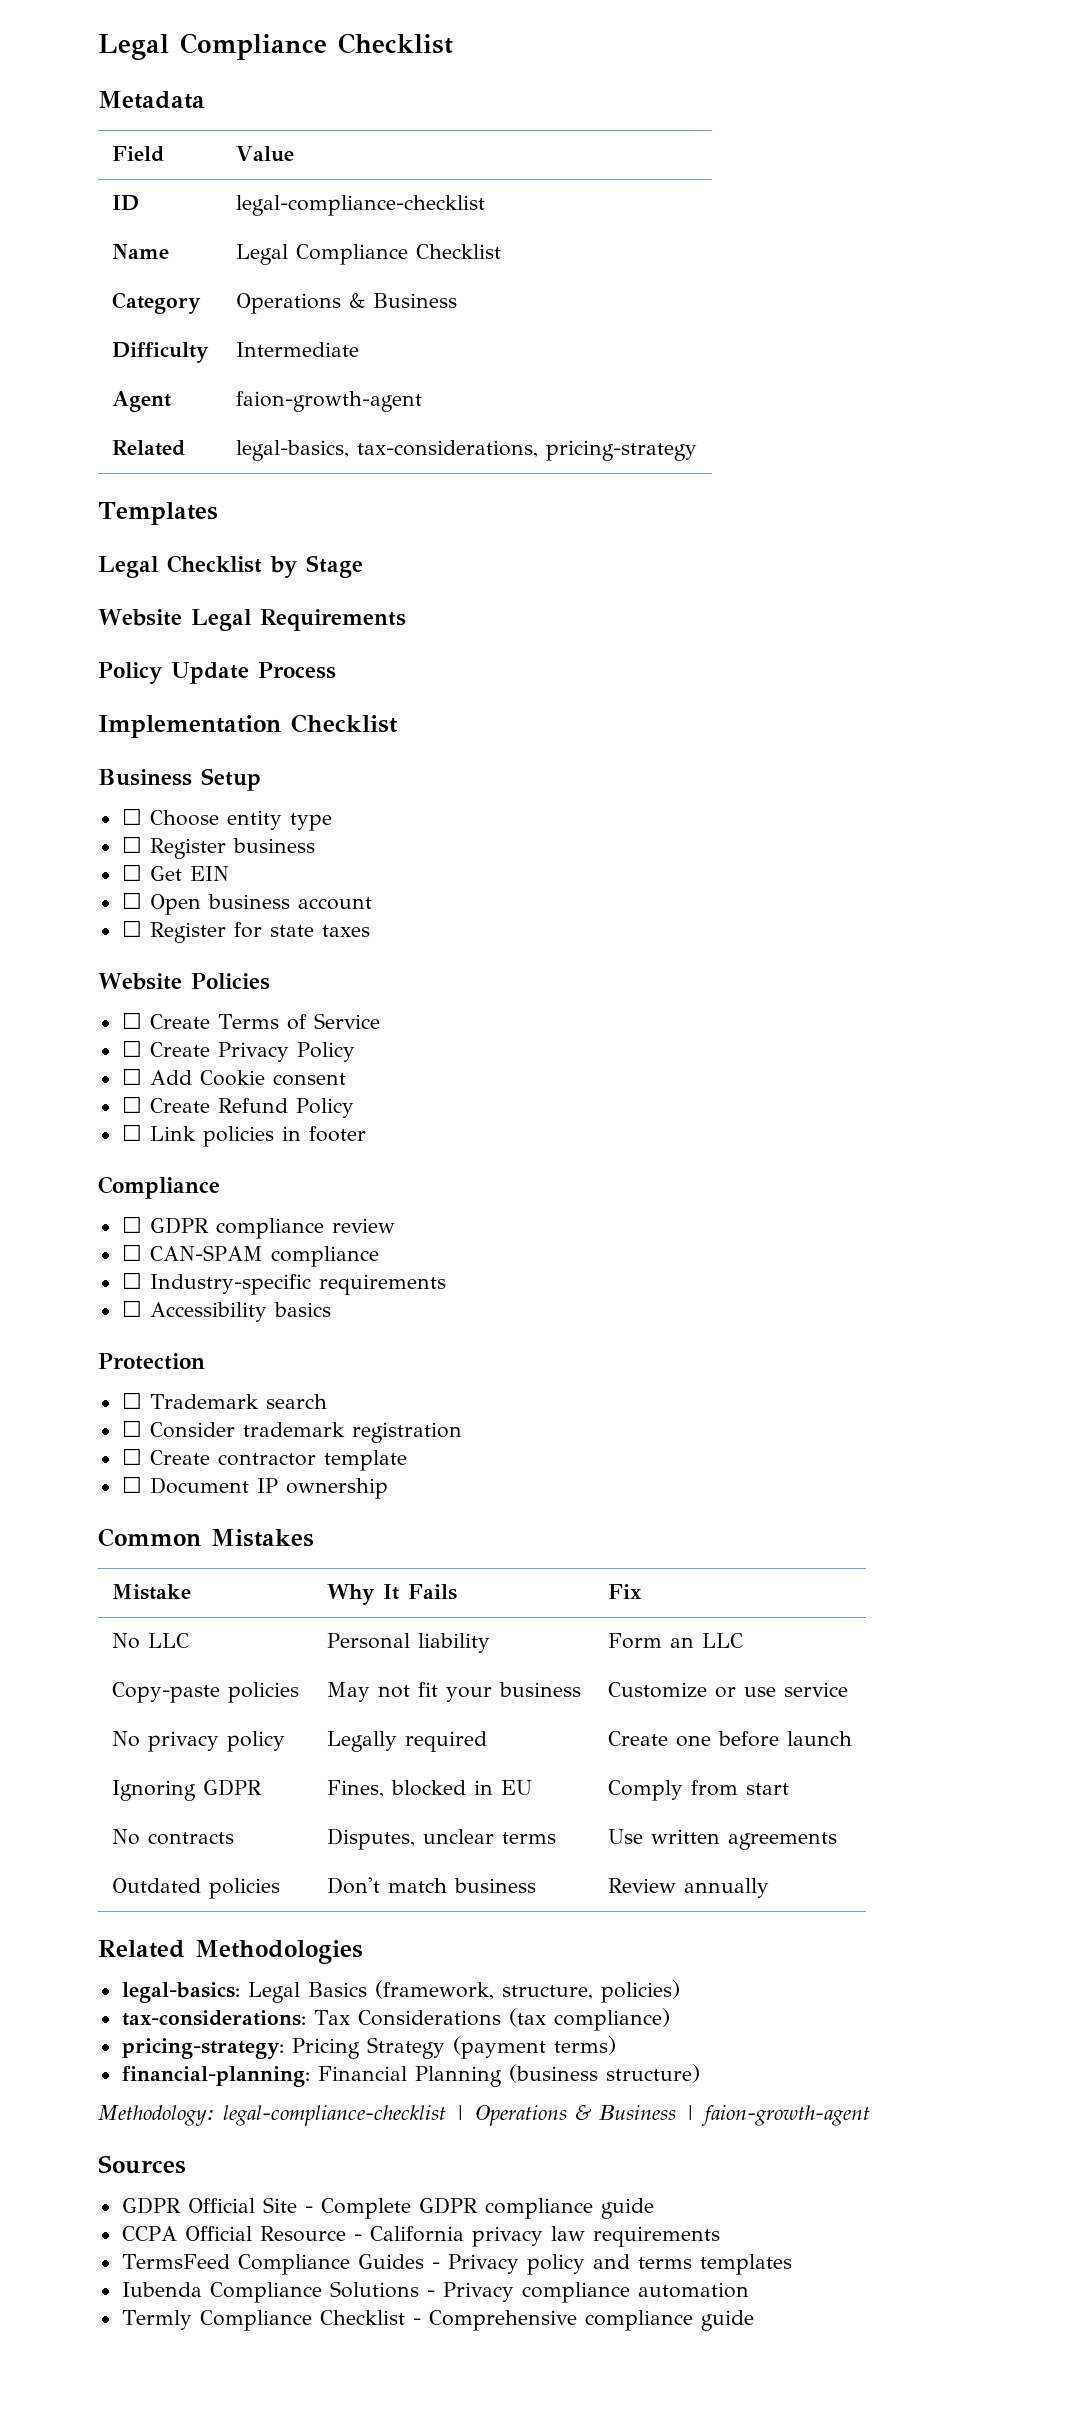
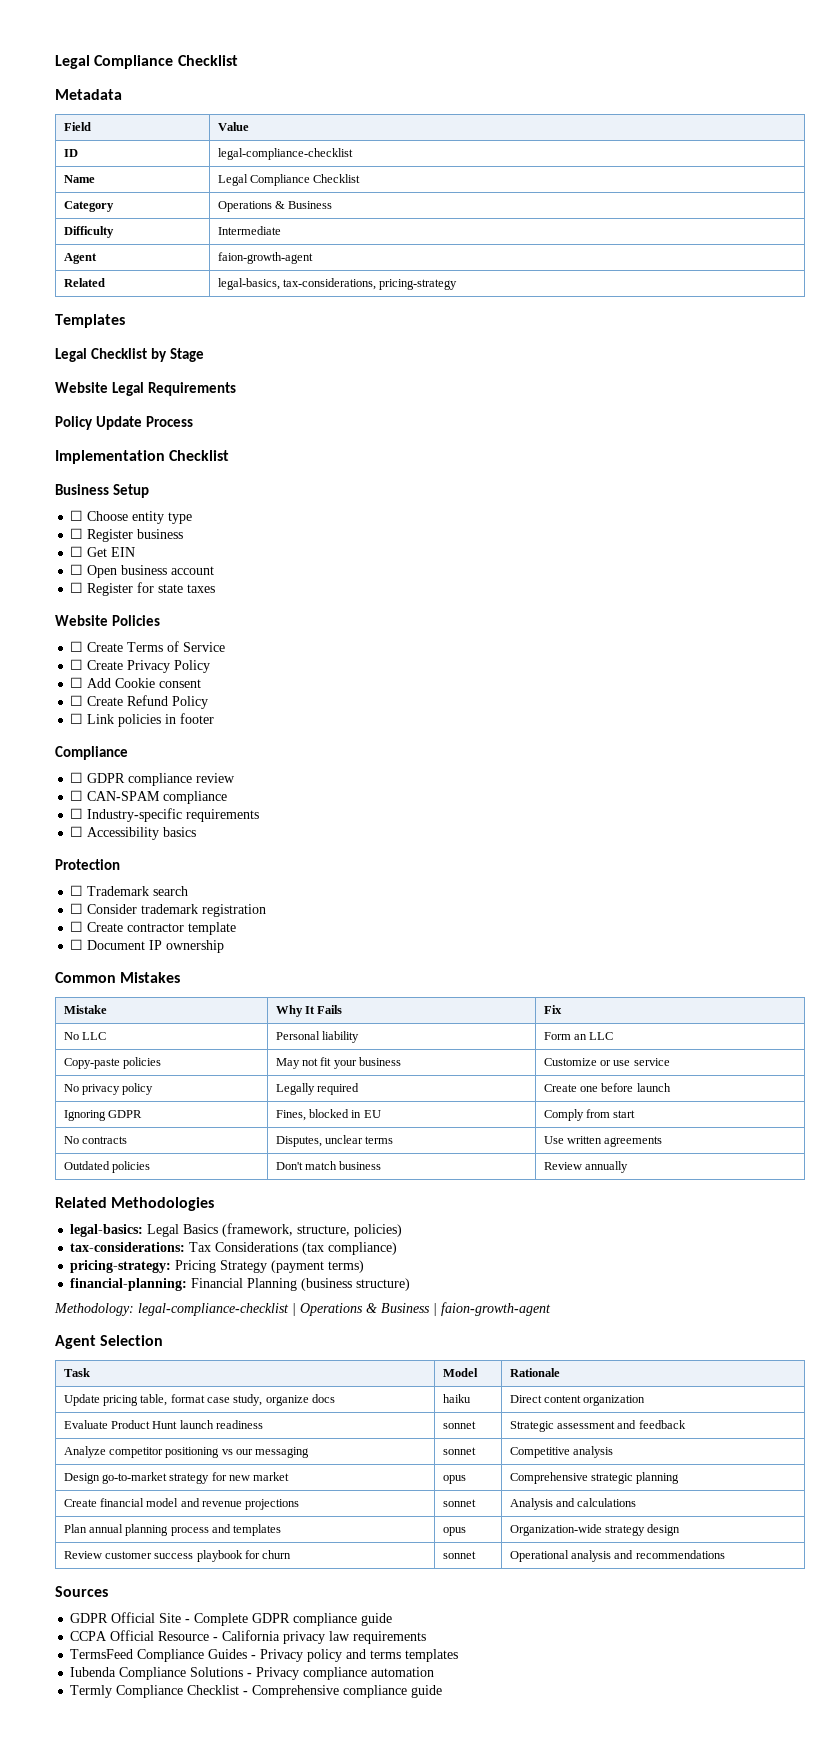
(870, 2115) none -> [55,1335,164,1349] [63,1368,90,1377] [442,1368,478,1377] [509,1368,560,1377] [63,1394,336,1406] [442,1394,471,1403] [509,1395,646,1406] [63,1420,263,1429] [442,1421,476,1429] [509,1420,686,1432] [63,1446,310,1458] [442,1447,476,1455] [509,1446,613,1458] [63,1472,290,1484] [442,1475,466,1484] [509,1472,680,1484] [63,1498,300,1510] [442,1499,476,1507] [509,1498,637,1510] [63,1524,282,1536] [442,1527,466,1536] [509,1524,681,1536] [63,1550,292,1562] [442,1551,476,1559] [509,1550,725,1562] // Agent Selection // Task | Model | Rationale // Update pricing table, format case study, organize docs | haiku | Direct content organization // Evaluate Product Hunt launch readiness | sonnet | Strategic assessment and feedback // Analyze competitor positioning vs our messaging | sonnet | Competitive analysis // Design go-to-market strategy for new market | opus | Comprehensive strategic planning // Create financial model and revenue projections | sonnet | Analysis and calculations // Plan annual planning process and templates | opus | Organization-wide strategy design // Review customer success playbook for churn | sonnet | Operational analysis and recommendations

